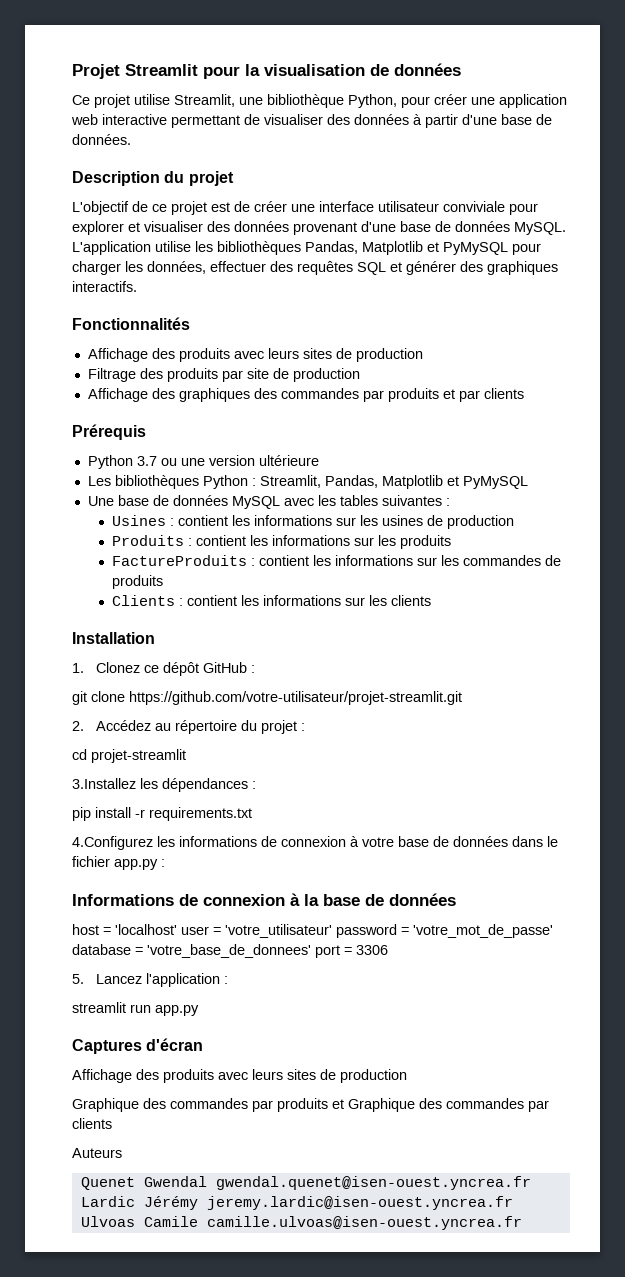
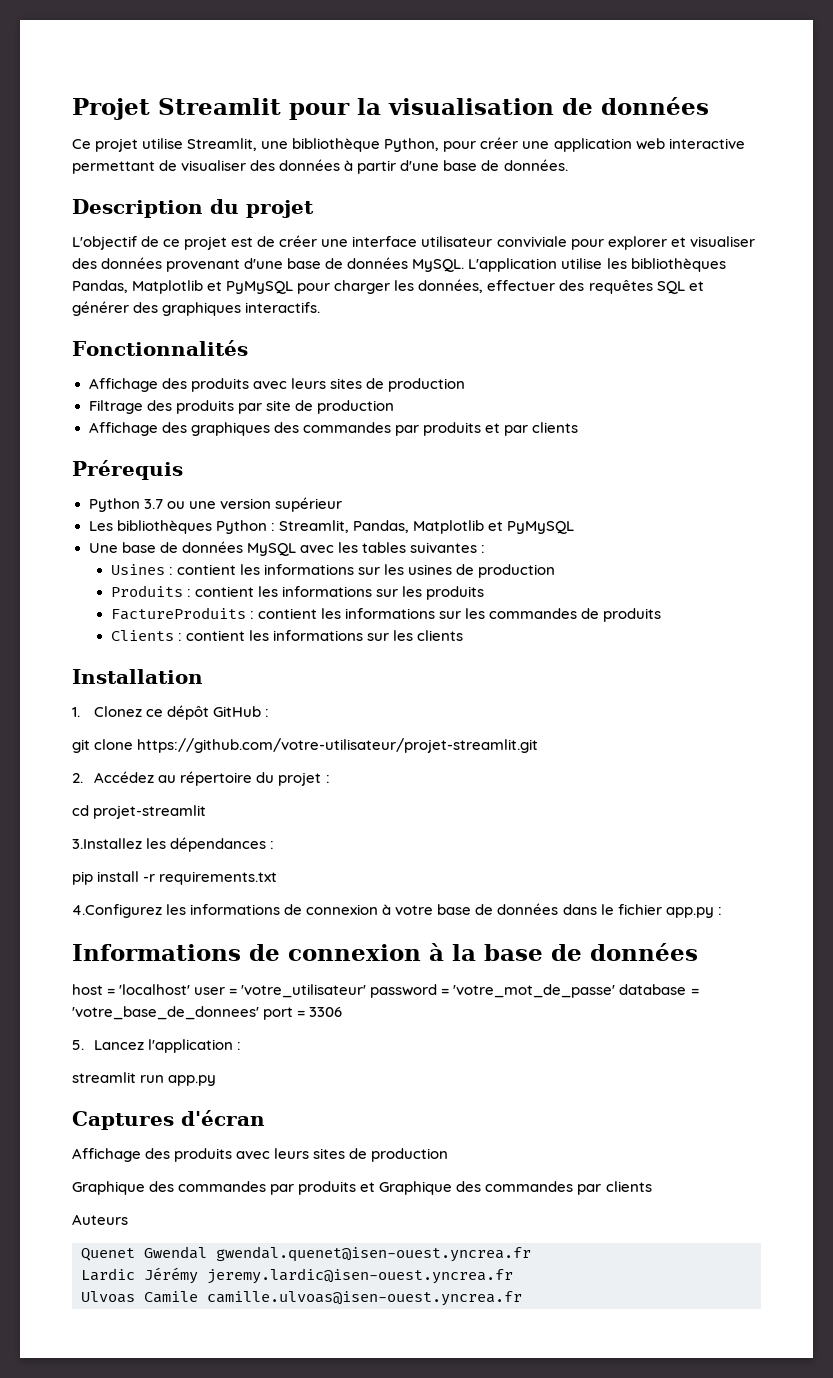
[258,455,319,466] ultérieure -> [274,497,342,512] supérieur

